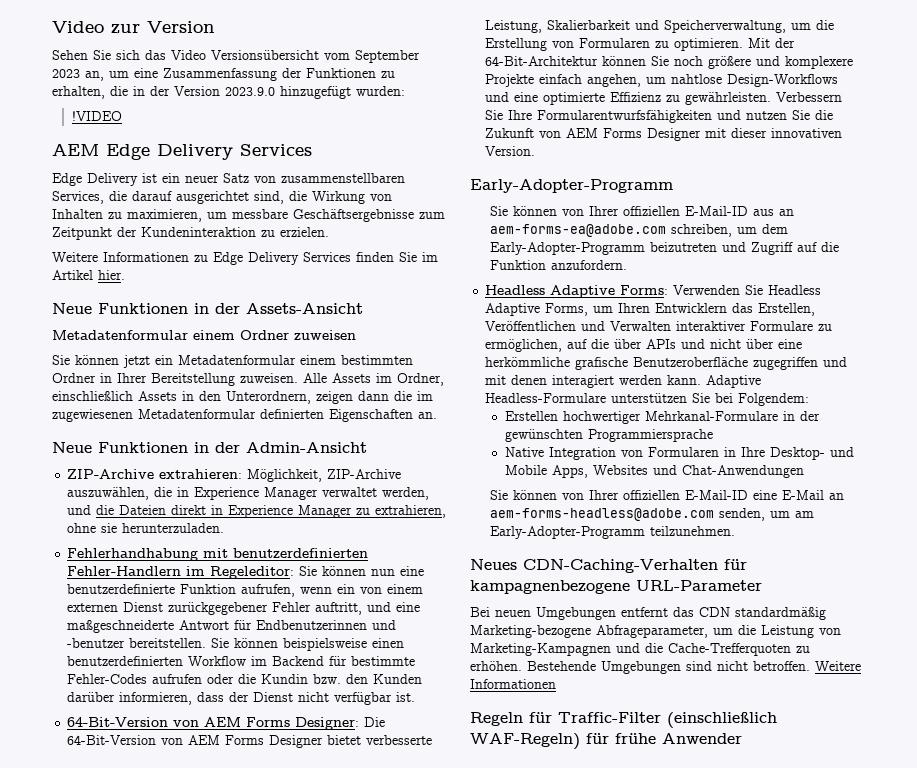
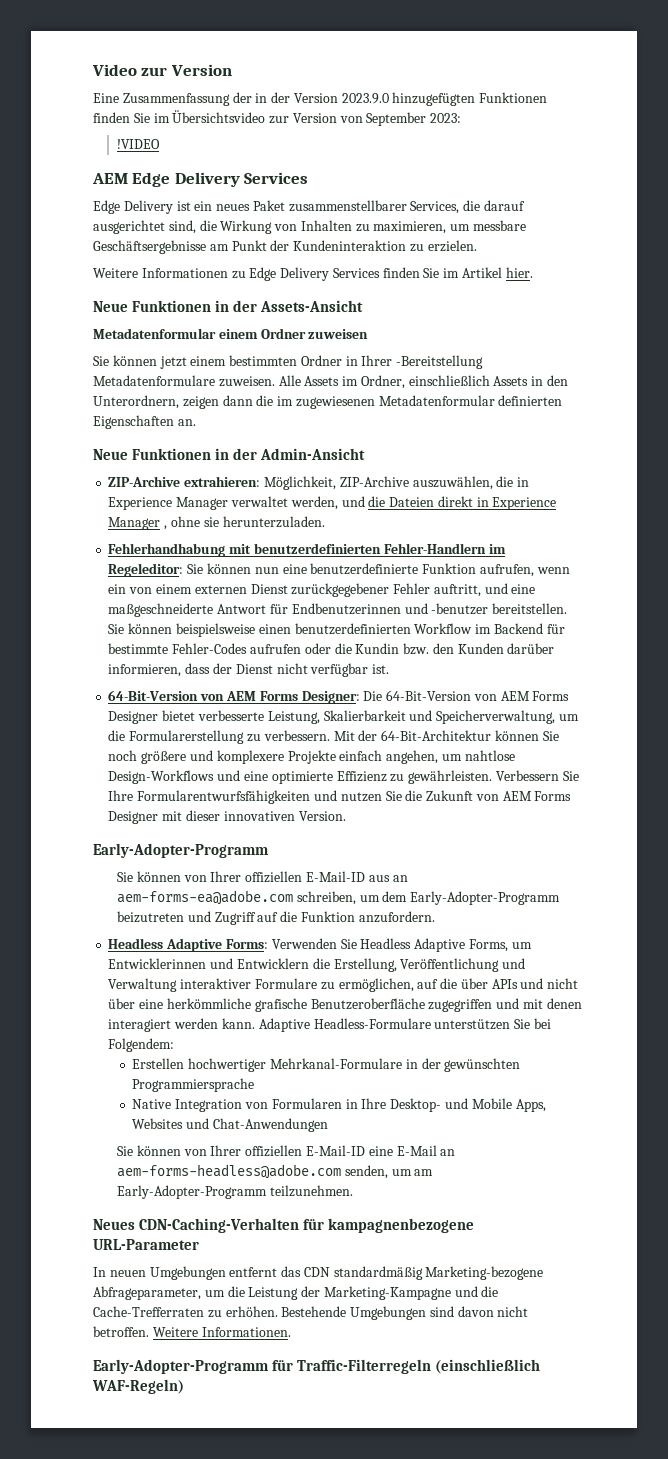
[52,50,420,63] [52,68,395,81] [52,86,405,99] Sehen Sie sich das Video Versionsübersicht vom September 2023 an, um eine Zusammenfassung der Funktionen zu erhalten, die in der Version 2023.9.0 hinzugefügt wurden: -> [93,92,548,106] [93,110,462,126] Eine Zusammenfassung der in der Version 2023.9.0 hinzugefügten Funktionen finden Sie im Übersichtsvideo zur Version von September 2023:
[185,173,405,183] neuer Satz von zusammenstellbaren -> [216,200,407,212] neues Paket zusammenstellbarer
[419,212,445,219] [52,227,112,240] zum Zeitpunkt -> [209,240,267,251] am Punkt
[155,355,296,365] ein Metadatenformular -> (187, 362) none
[151,373,235,386] Bereitstellung -> [396,355,484,369] [93,375,215,386] -Bereitstellung Metadatenformulare
[356,505,447,518] zu extrahieren, -> [164,525,168,530] ,
[485,38,744,51] Erstellung von Formularen zu optimieren. -> [129,730,330,744] Formularerstellung zu verbessern.
[618,303,816,316] [485,321,672,331] Ihren Entwicklern das Erstellen, Veröffentlichen und Verwalten -> [108,958,526,972] [108,978,178,992] Entwicklerinnen und Entwicklern die Erstellung, Veröffentlichung und Verwaltung
[470,607,490,617] Bei -> [93,1267,106,1277] In
[819,628,841,635] [470,643,791,656] von Marketing-Kampagnen und die Cache-Trefferquoten -> [301,1286,499,1300] [93,1306,204,1317] der Marketing-Kampagne und die Cache-Trefferraten
(712, 666) none -> [457,1306,494,1317] davon
[470,679,556,689] [470,712,777,728] [470,733,742,750] Informationen // Regeln für Traffic-Filter (einschließlich WAF-Regeln) für frühe Anwender -> [201,1327,291,1337] [93,1359,541,1374] [92,1379,184,1394] Informationen. // Early-Adopter-Programm für Traffic-Filterregeln (einschließlich WAF-Regeln)

